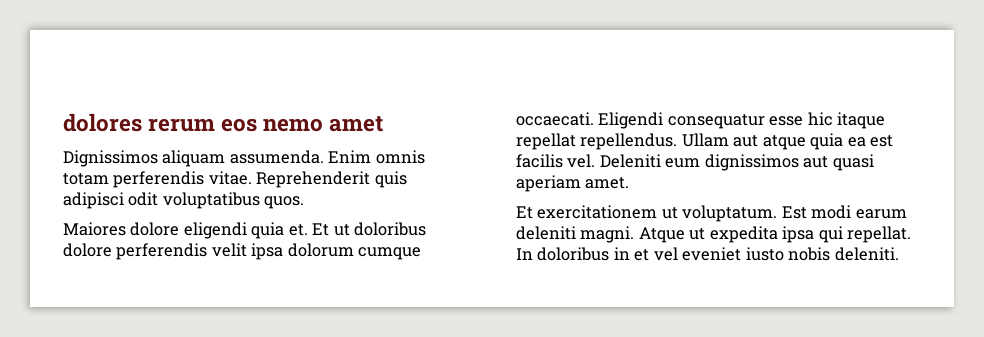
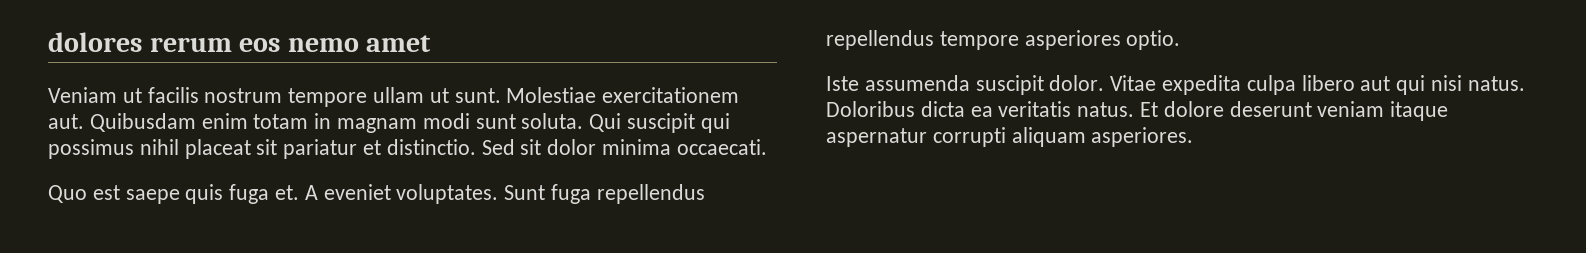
[63,150,425,167] [63,171,407,188] [63,192,305,209] [63,222,427,239] [63,243,422,260] [516,112,886,129] [516,133,894,150] [516,154,874,171] [516,175,630,192] [516,205,907,222] [516,226,912,243] [516,247,899,261] Dignissimos aliquam assumenda. Enim omnis totam perferendis vitae. Reprehenderit quis adipisci odit voluptatibus quos. // Maiores dolore eligendi quia et. Et ut doloribus dolore perferendis velit ipsa dolorum cumque occaecati. Eligendi consequatur esse hic itaque repellat repellendus. Ullam aut atque quia ea est facilis vel. Deleniti eum dignissimos aut quasi aperiam amet. // Et exercitationem ut voluptatum. Est modi earum deleniti magni. Atque ut expedita ipsa qui repellat. In doloribus in et vel eveniet iusto nobis deleniti. -> [48,87,740,107] [48,113,730,133] [48,139,767,159] [48,184,705,204] [826,30,1181,50] [826,75,1525,95] [826,101,1449,121] [826,127,1194,147] Veniam ut facilis nostrum tempore ullam ut sunt. Molestiae exercitationem aut. Quibusdam enim totam in magnam modi sunt soluta. Qui suscipit qui possimus nihil placeat sit pariatur et distinctio. Sed sit dolor minima occaecati. // Quo est saepe quis fuga et. A eveniet voluptates. Sunt fuga repellendus repellendus tempore asperiores optio. // Iste assumenda suscipit dolor. Vitae expedita culpa libero aut qui nisi natus. Doloribus dicta ea veritatis natus. Et dolore deserunt veniam itaque aspernatur corrupti aliquam asperiores.

